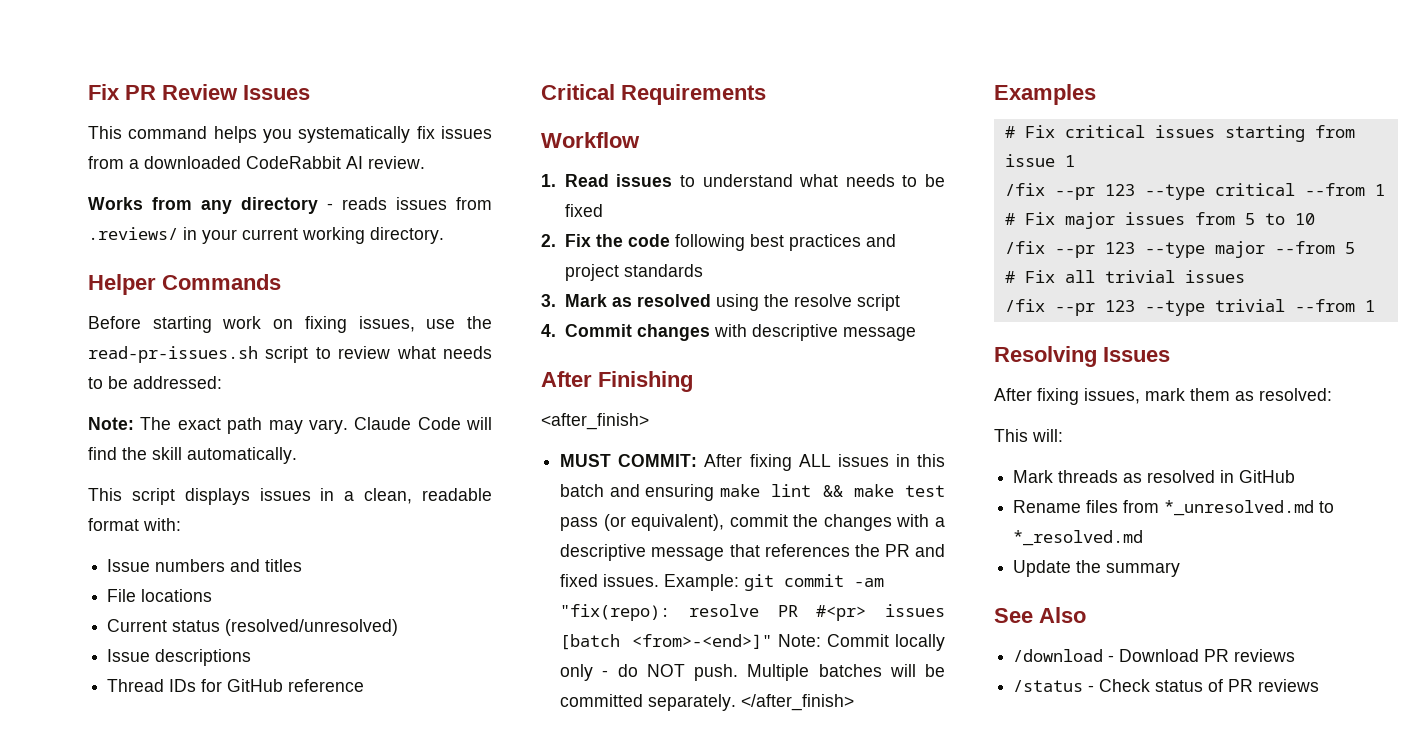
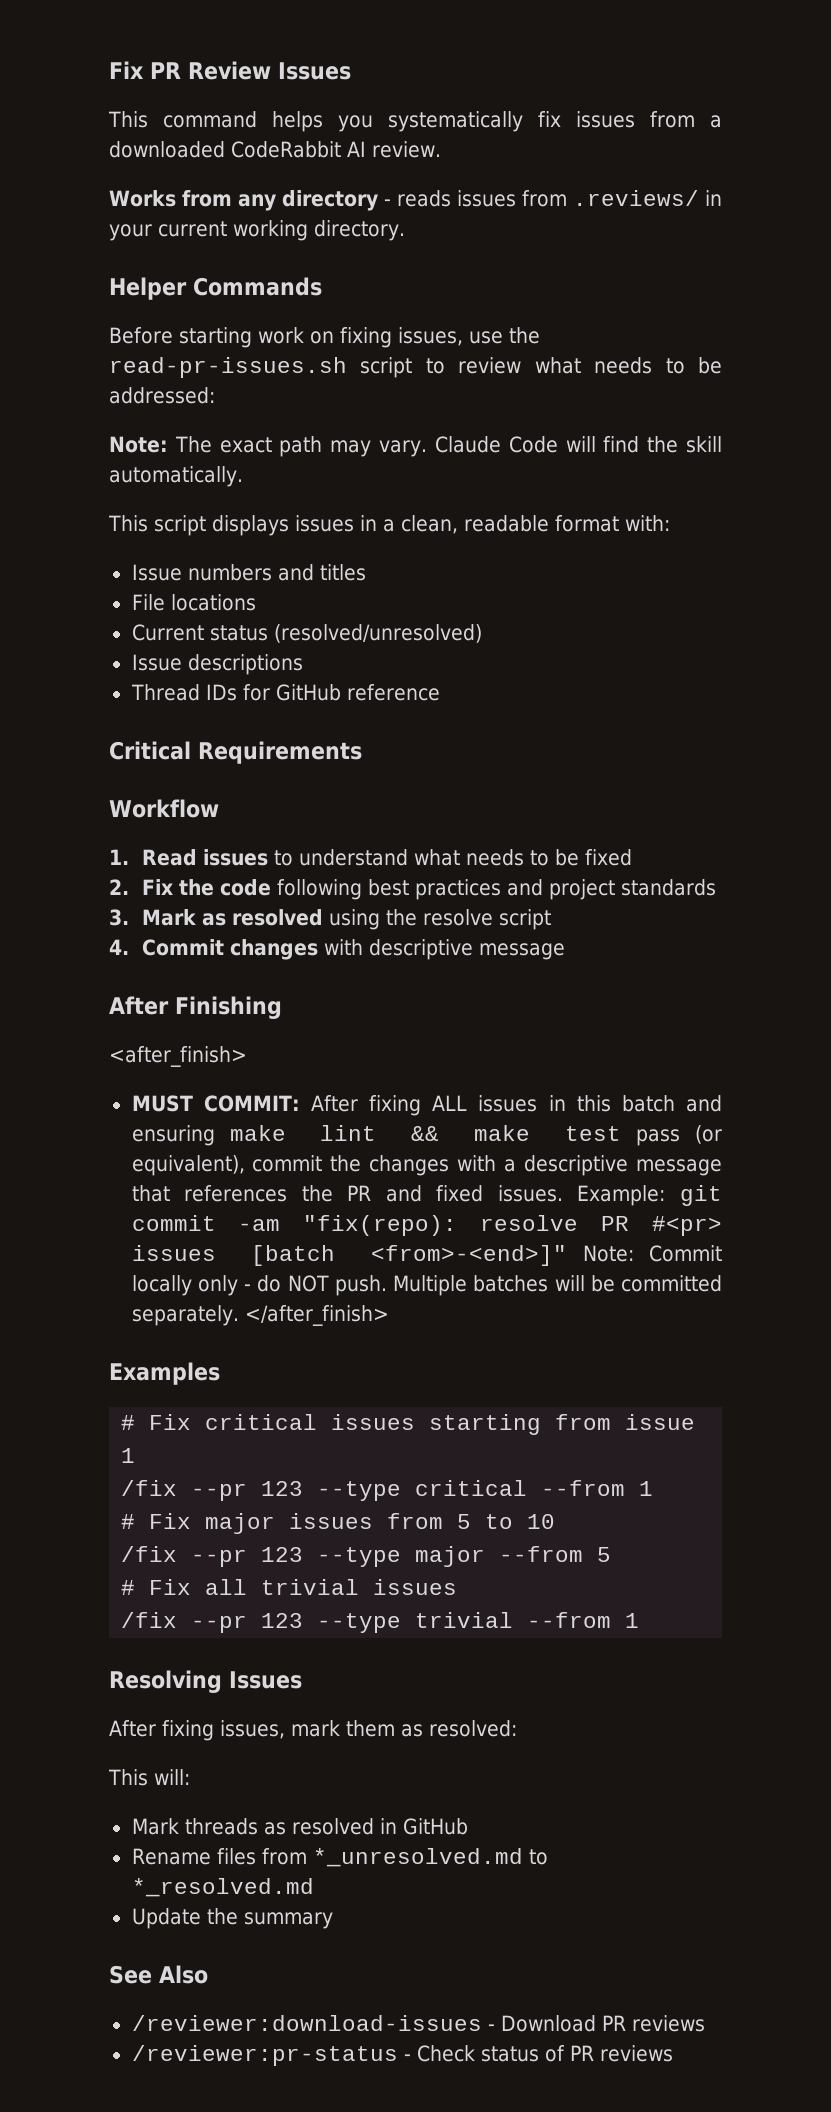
[1013,649,1104,662] /download -> [131,2015,482,2031] /reviewer:download-issues
[1013,680,1084,692] /status -> [131,2045,398,2066] /reviewer:pr-status

